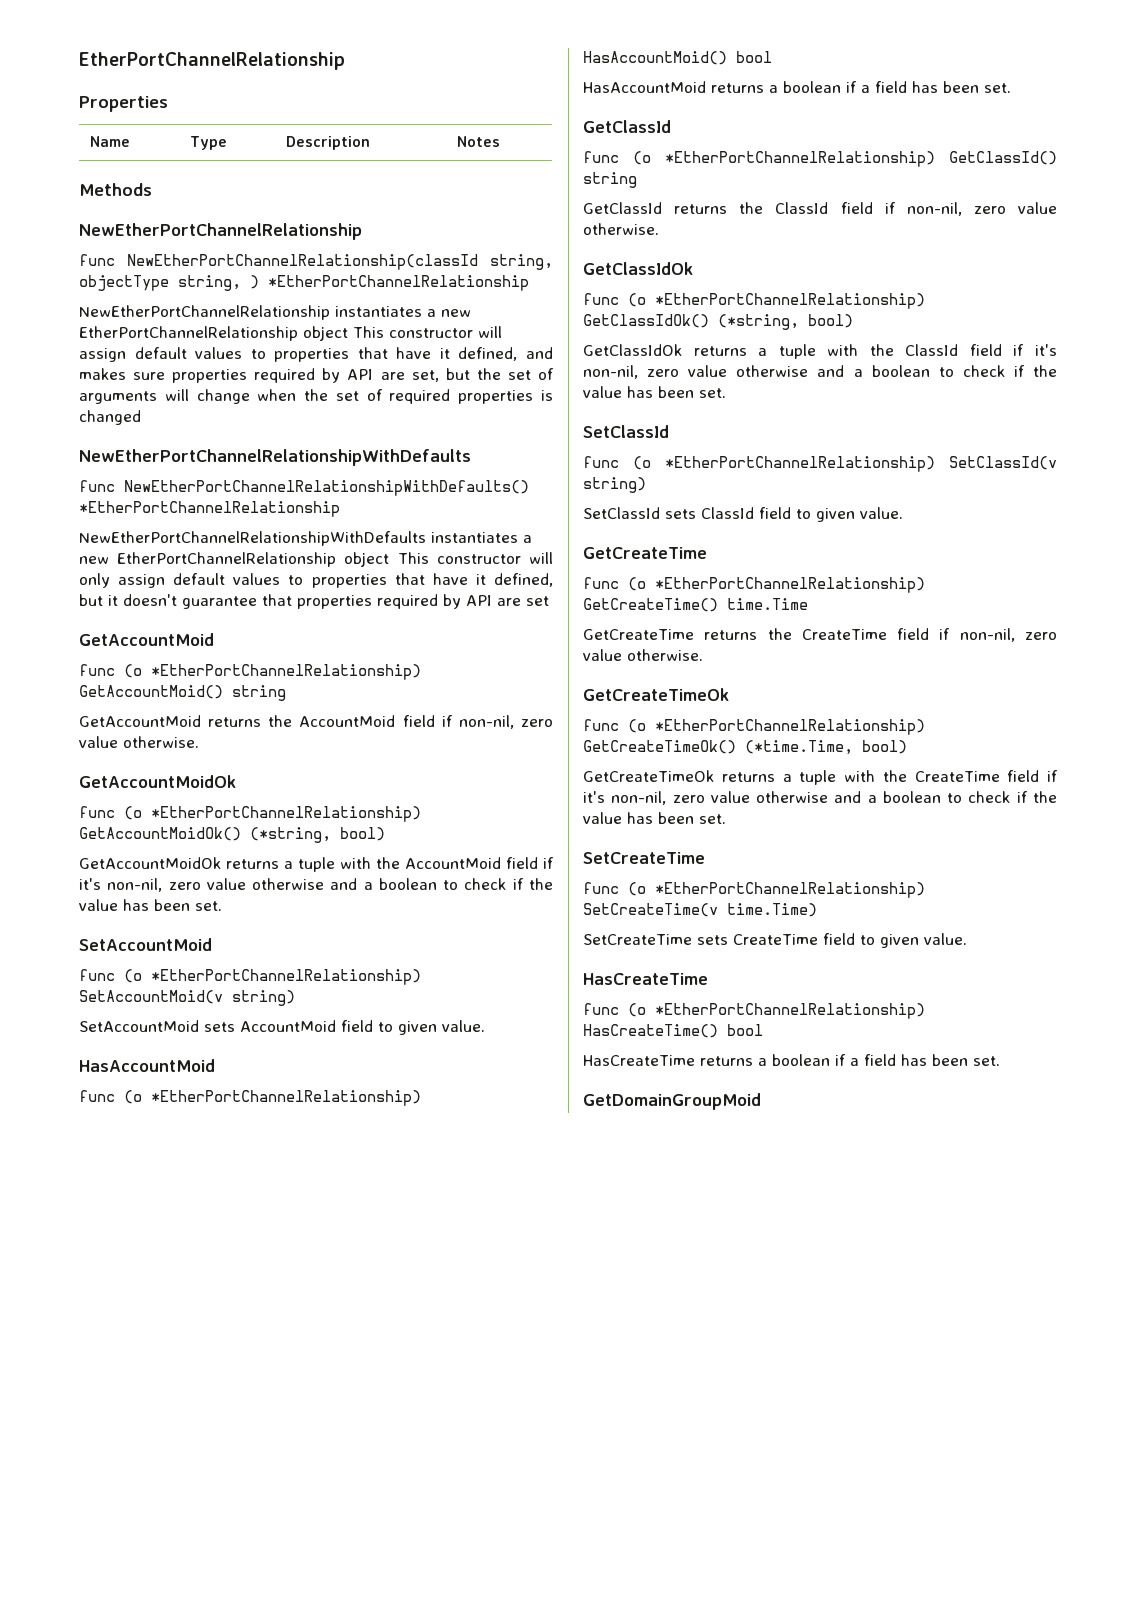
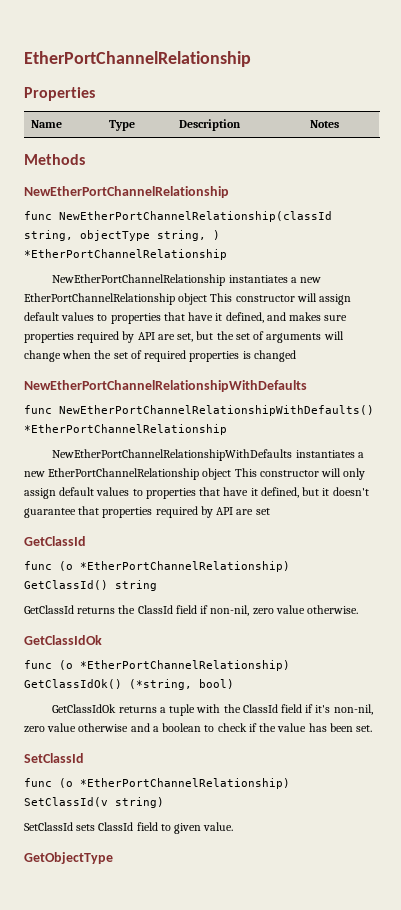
[79,633,214,646] [79,664,421,680] [79,685,286,701] [79,715,554,729] [79,736,199,748] [79,775,236,788] [79,806,421,822] [79,827,385,843] [79,857,554,872] [79,878,553,892] [79,899,222,911] [79,938,212,951] [79,969,421,985] [79,990,295,1006] [79,1020,485,1035] [79,1059,215,1072] [79,1090,421,1106] [583,51,772,65] [583,81,1011,93] // GetAccountMoid // func (o *EtherPortChannelRelationship) GetAccountMoid() string // GetAccountMoid returns the AccountMoid field if non-nil, zero value otherwise. // GetAccountMoidOk // func (o *EtherPortChannelRelationship) GetAccountMoidOk() (*string, bool) // GetAccountMoidOk returns a tuple with the AccountMoid field if it's non-nil, zero value otherwise and a boolean to check if the value has been set. // SetAccountMoid // func (o *EtherPortChannelRelationship) SetAccountMoid(v string) // SetAccountMoid sets AccountMoid field to given value. // HasAccountMoid // func (o *EtherPortChannelRelationship) HasAccountMoid() bool // HasAccountMoid returns a boolean if a field has been set. -> (270, 511) none
[583,547,707,559] [583,577,925,593] [583,598,808,612] [583,628,1057,642] [583,649,703,661] [583,688,729,701] [583,719,925,735] [583,740,907,755] [583,770,1058,785] [583,791,1057,805] [583,812,726,824] [583,852,705,864] [583,882,925,898] [583,903,817,917] [583,933,967,948] [583,973,708,985] [583,1003,925,1019] [583,1024,763,1038] [583,1054,1000,1066] [583,1093,761,1110] GetCreateTime // func (o *EtherPortChannelRelationship) GetCreateTime() time.Time // GetCreateTime returns the CreateTime field if non-nil, zero value otherwise. // GetCreateTimeOk // func (o *EtherPortChannelRelationship) GetCreateTimeOk() (*time.Time, bool) // GetCreateTimeOk returns a tuple with the CreateTime field if it's non-nil, zero value otherwise and a boolean to check if the value has been set. // SetCreateTime // func (o *EtherPortChannelRelationship) SetCreateTime(v time.Time) // SetCreateTime sets CreateTime field to given value. // HasCreateTime // func (o *EtherPortChannelRelationship) HasCreateTime() bool // HasCreateTime returns a boolean if a field has been set. // GetDomainGroupMoid -> [24,852,113,864] GetObjectType

